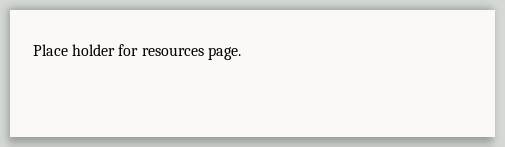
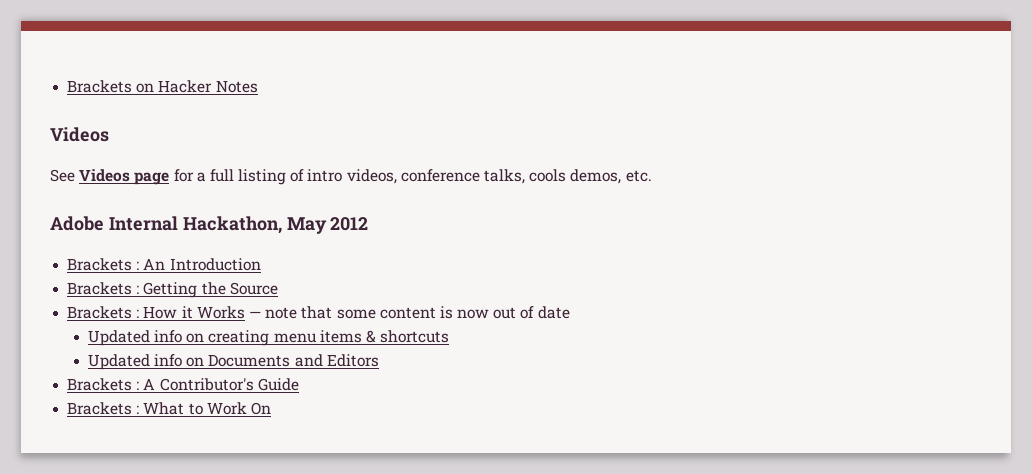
[33,44,241,60] Place holder for resources page. -> [67,80,258,93] [50,127,109,142] [50,169,652,185] [50,216,369,234] [67,258,261,271] [67,282,278,298] [67,306,570,319] [87,330,450,346] [87,354,379,370] [67,378,299,391] [67,402,271,415] Brackets on Hacker Notes // Videos // See Videos page for a full listing of intro videos, conference talks, cools demos, etc. // Adobe Internal Hackathon, May 2012 // Brackets : An Introduction // Brackets : Getting the Source // Brackets : How it Works — note that some content is now out of date // Updated info on creating menu items & shortcuts // Updated info on Documents and Editors // Brackets : A Contributor's Guide // Brackets : What to Work On

